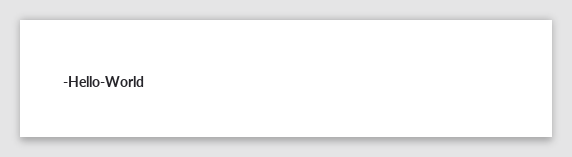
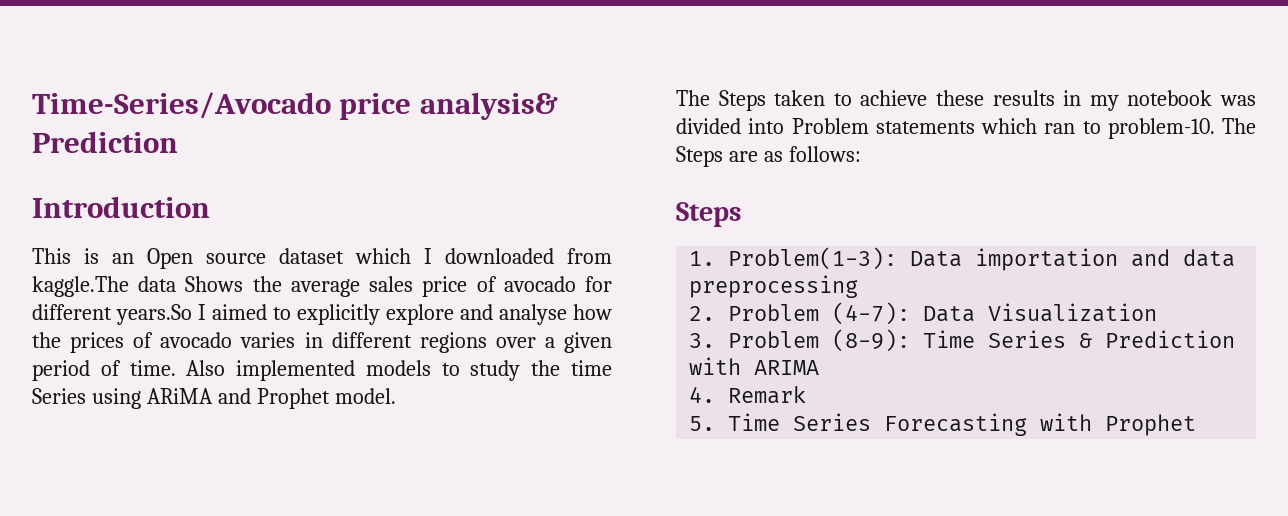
[63,76,144,87] -Hello-World -> [32,92,558,120] [32,131,178,153] [32,196,210,218] [32,248,612,269] [32,276,612,297] [32,304,612,325] [32,332,613,353] [32,360,612,381] [32,388,396,409] [676,90,1256,111] [676,118,1256,139] [676,146,861,167] [676,202,741,227] [689,247,1236,271] [689,275,859,298] [689,302,1158,325] [689,329,1236,352] [689,357,820,375] [689,386,807,404] [689,413,1197,436] Time-Series/Avocado price analysis& Prediction // Introduction // This is an Open source dataset which I downloaded from kaggle.The data Shows the average sales price of avocado for different years.So I aimed to explicitly explore and analyse how the prices of avocado varies in different regions over a given period of time. Also implemented models to study the time Series using ARiMA and Prophet model. // The Steps taken to achieve these results in my notebook was divided into Problem statements which ran to problem-10. The Steps are as follows: // Steps // 1. Problem(1-3): Data importation and data preprocessing // 2. Problem (4-7): Data Visualization // 3. Problem (8-9): Time Series & Prediction with ARIMA // 4. Remark // 5. Time Series Forecasting with Prophet

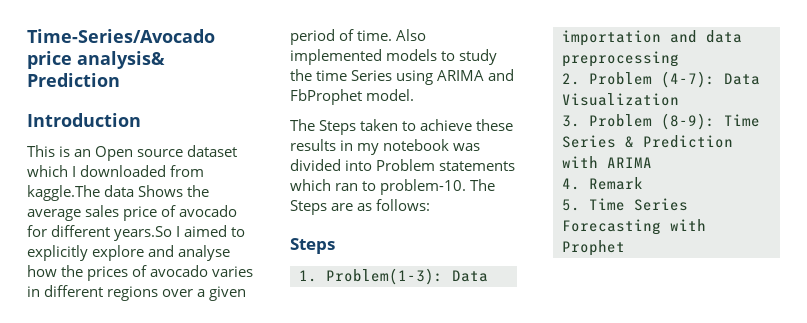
[146,388,330,409] ARiMA and Prophet -> [437,69,515,81] [290,89,362,105] ARIMA and FbProphet

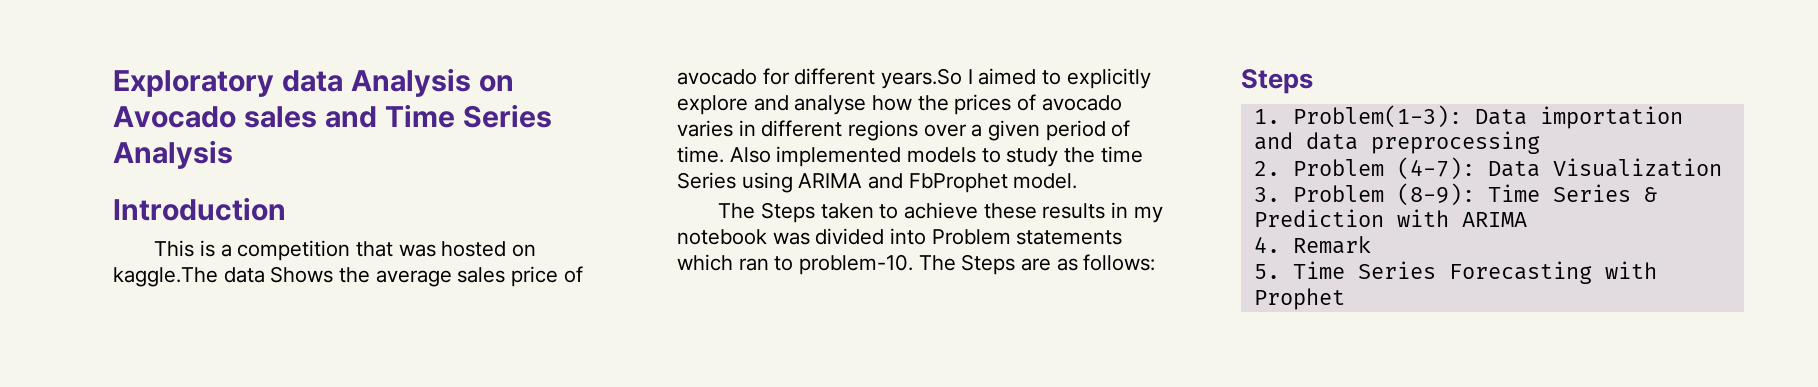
[27,29,215,43] [27,51,165,69] [27,73,120,87] [27,113,141,127] [27,145,238,161] [27,165,205,177] Time-Series/Avocado price analysis& Prediction // Introduction // This is an Open source dataset which I downloaded from -> [113,68,514,97] [113,104,552,128] [113,140,233,169] [113,197,286,221] [154,240,536,261] Exploratory data Analysis on Avocado sales and Time Series Analysis // Introduction // This is a competition that was hosted on

